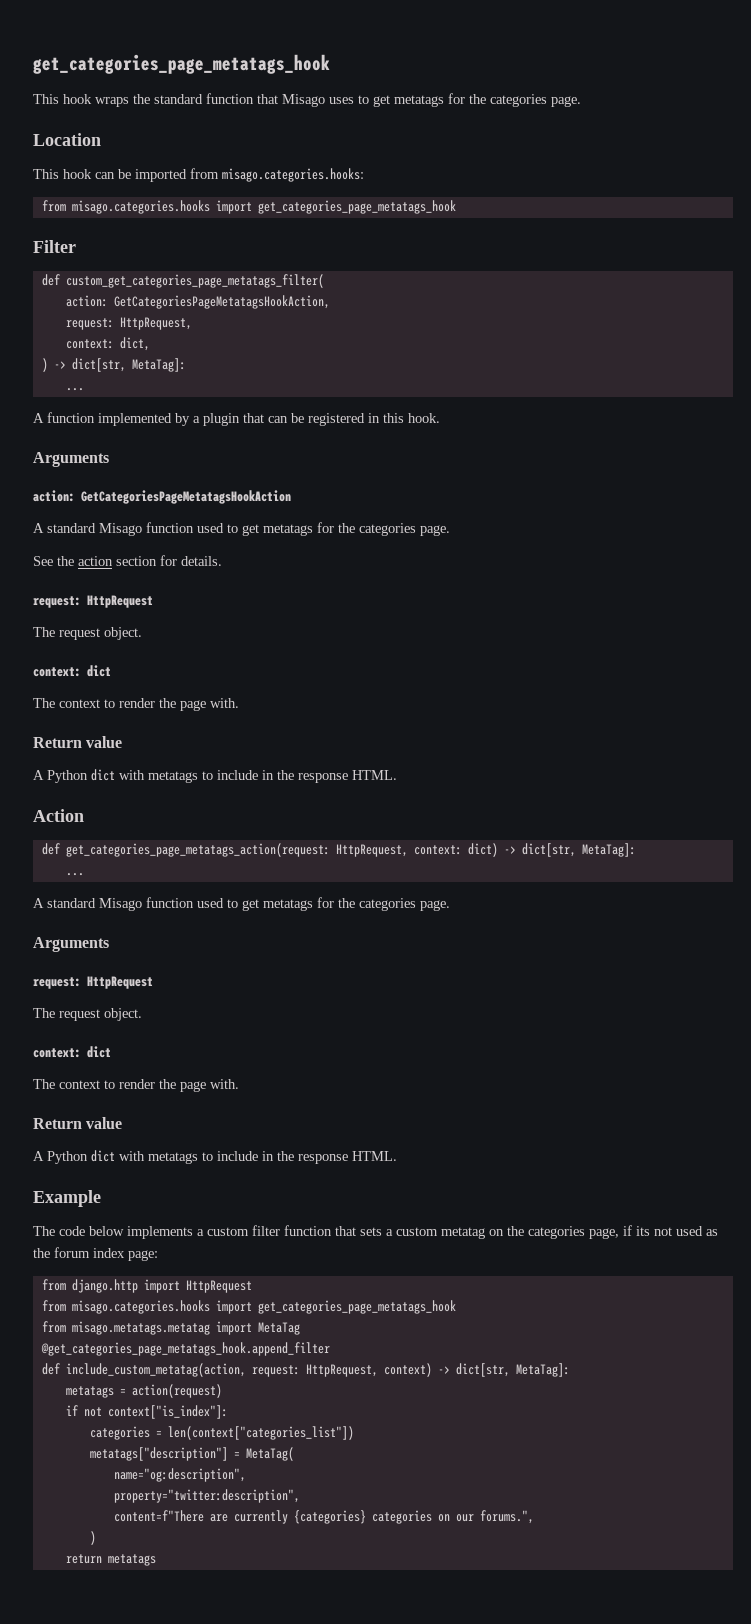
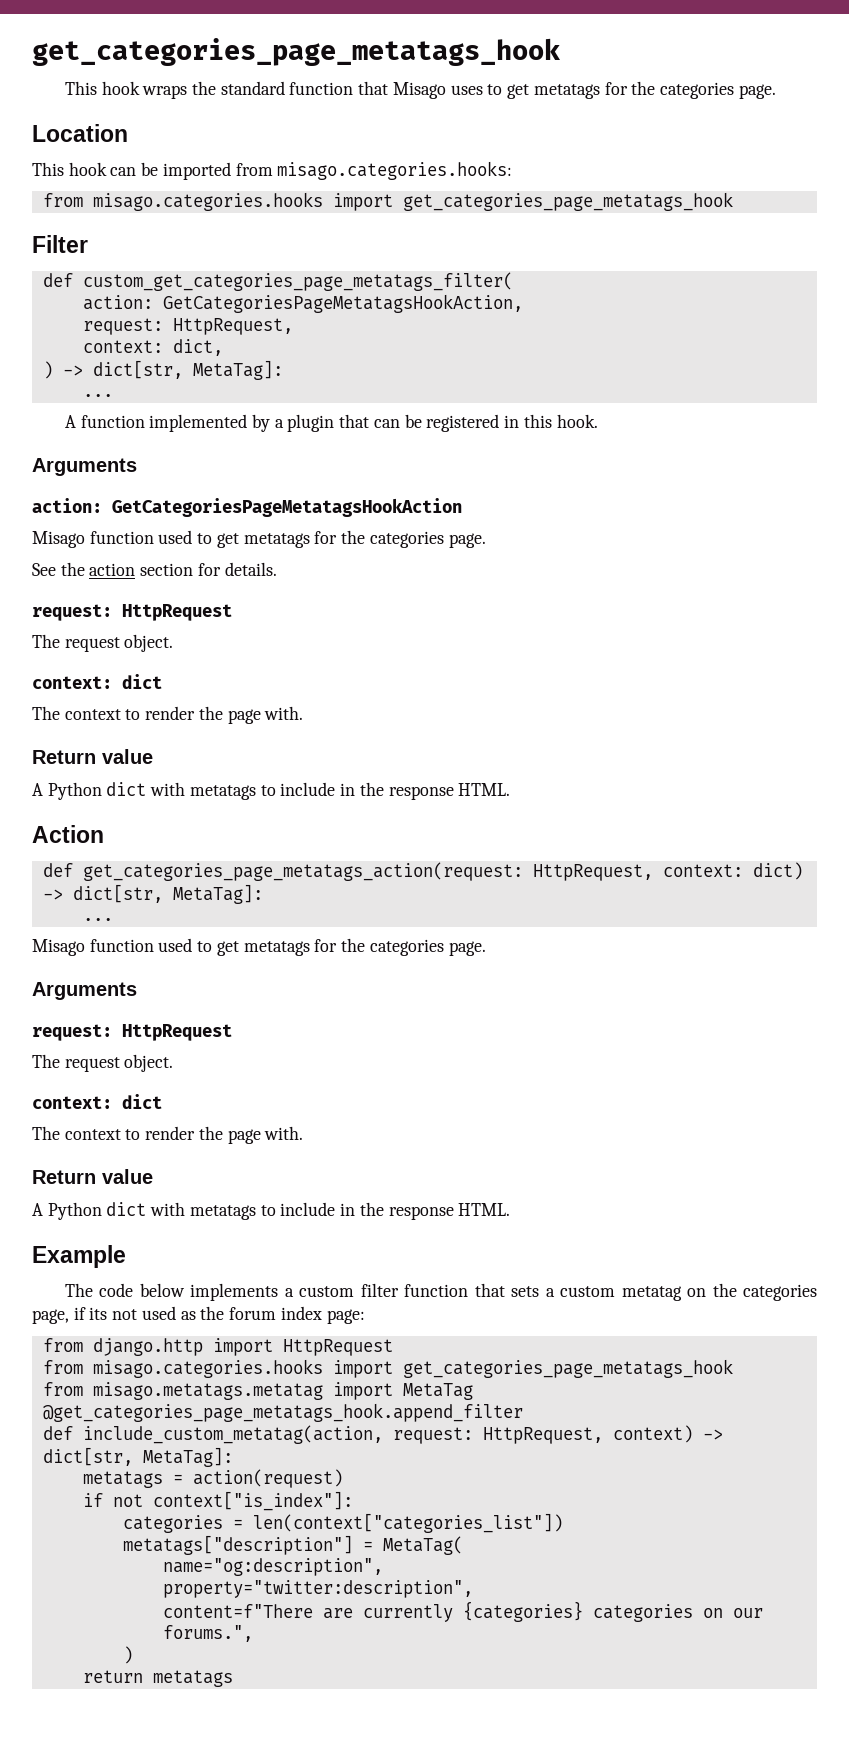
[33,523,96,533] A standard -> (462, 507) none
[33,898,96,908] A standard -> (113, 919) none

